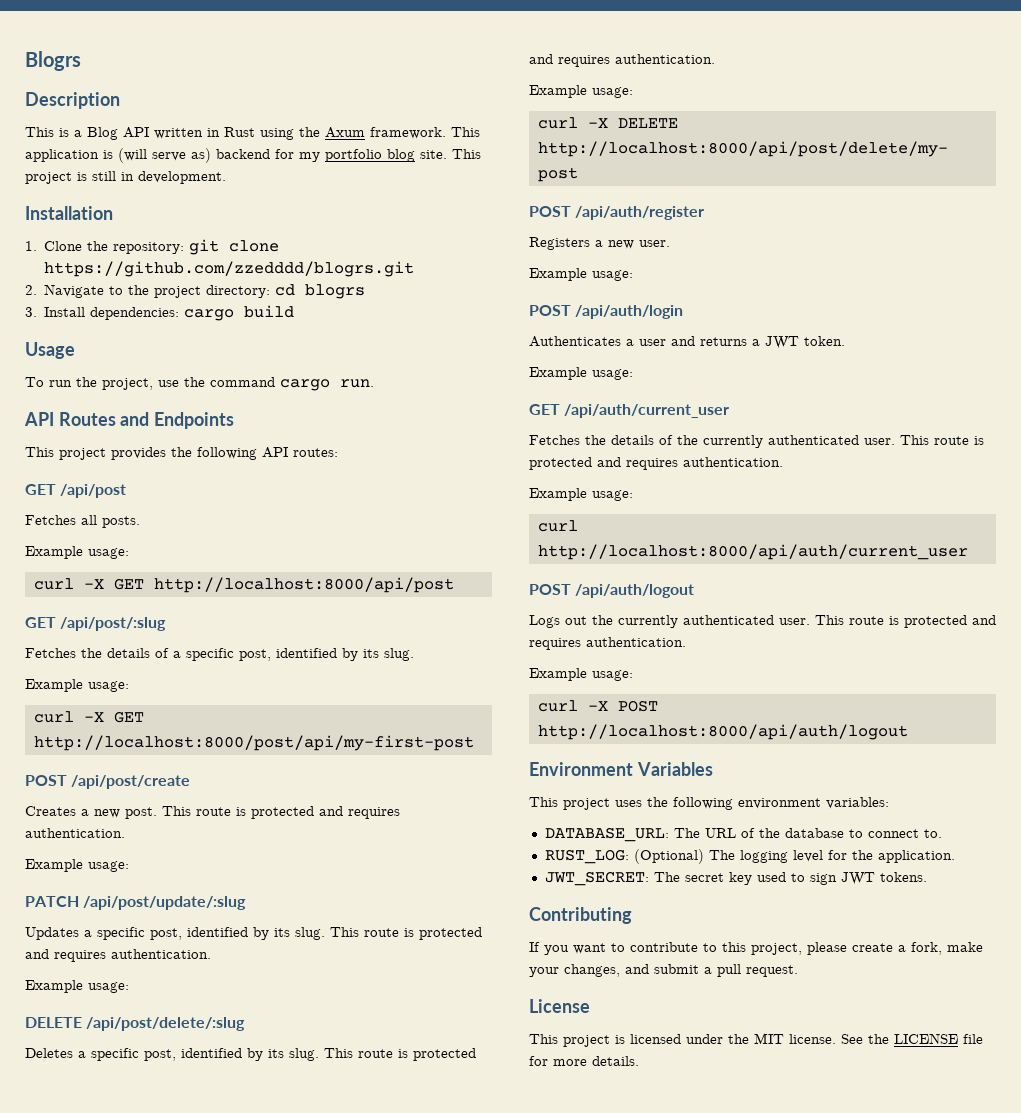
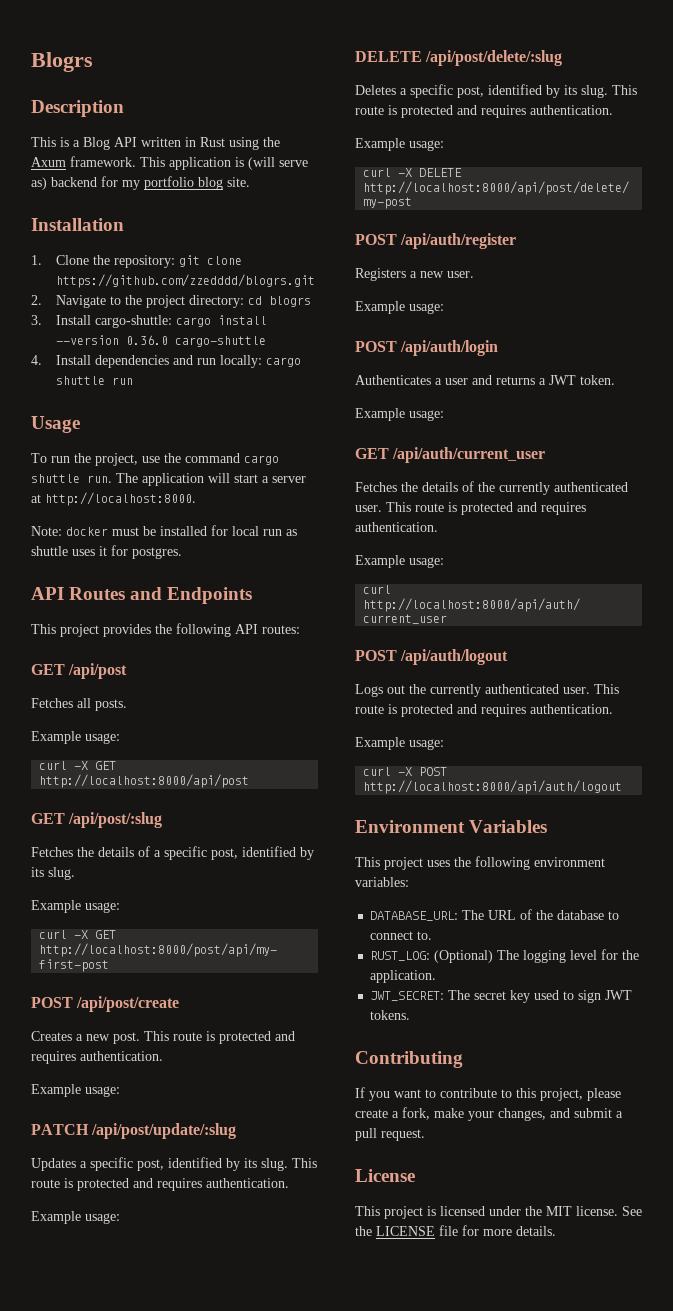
[452,149,481,159] [25,171,226,184] This project is still in development. -> (250, 182) none
[90,305,295,321] dependencies: cargo build -> [95,315,268,328] [56,335,267,347] [31,355,302,368] [56,376,134,385] cargo-shuttle: cargo install --version 0.36.0 cargo-shuttle // 4. Install dependencies and run locally: cargo shuttle run
(330, 385) none -> [31,474,80,483] shuttle
(374, 383) none -> [116,473,306,486] [31,492,196,506] [31,525,297,536] [31,545,182,559] The application will start a server at http://localhost:8000. // Note: docker must be installed for local run as shuttle uses it for postgres.

